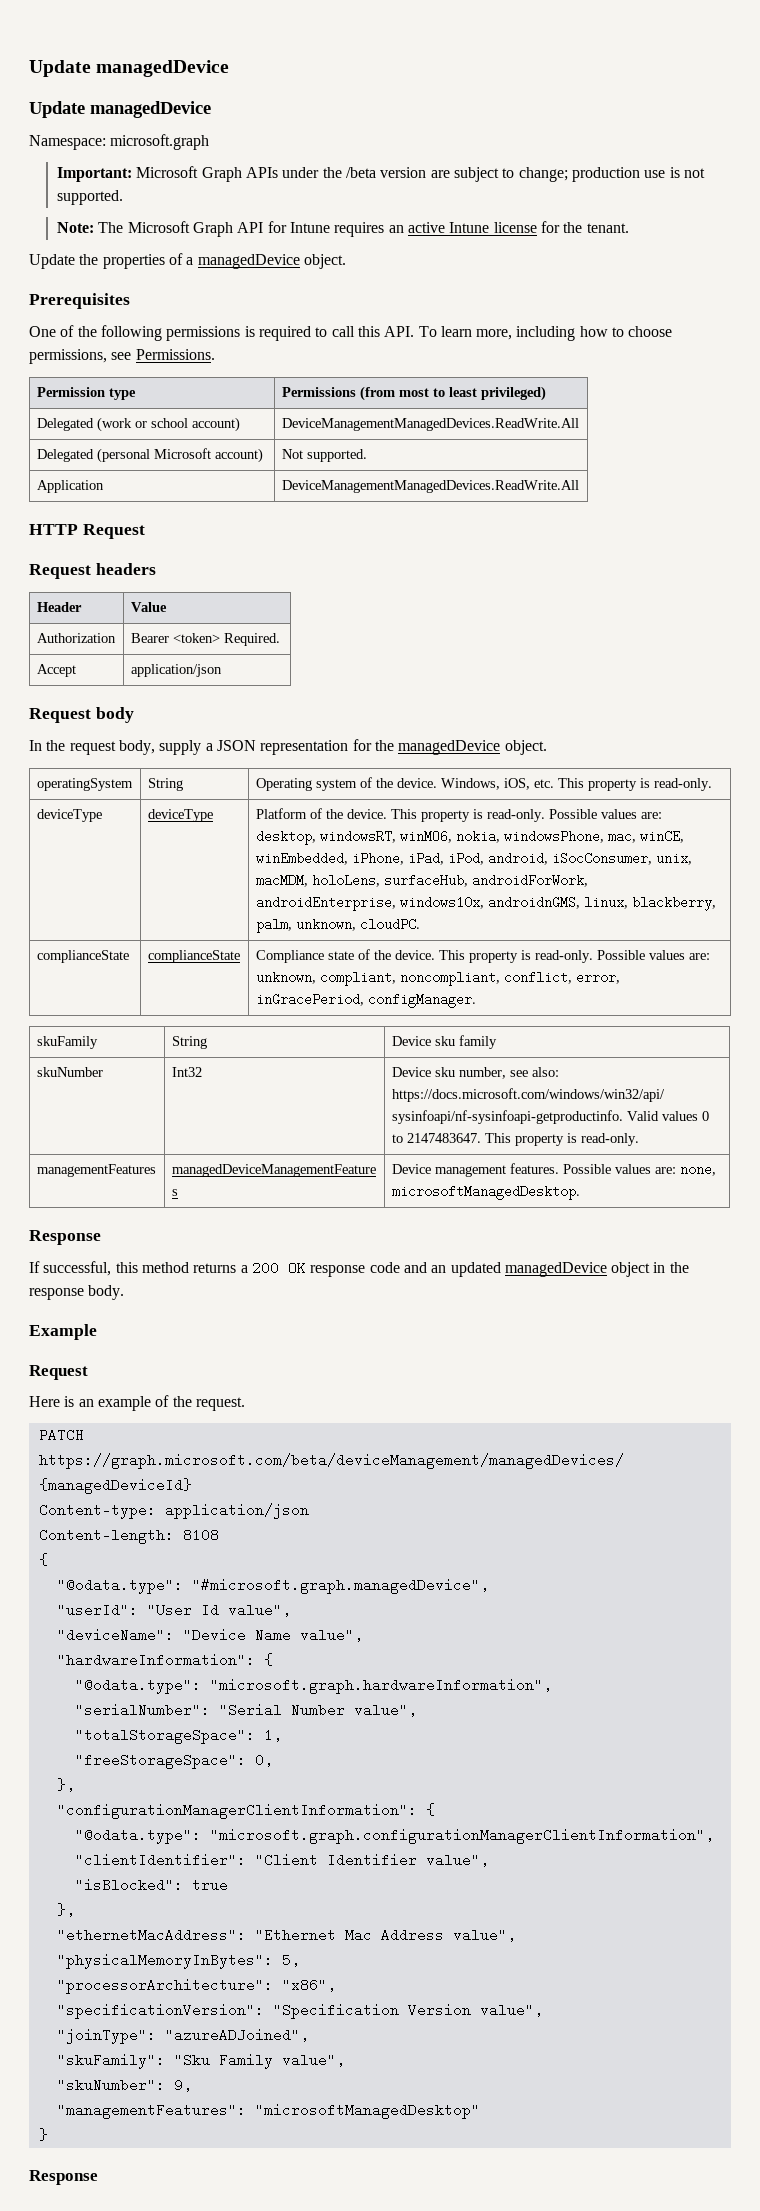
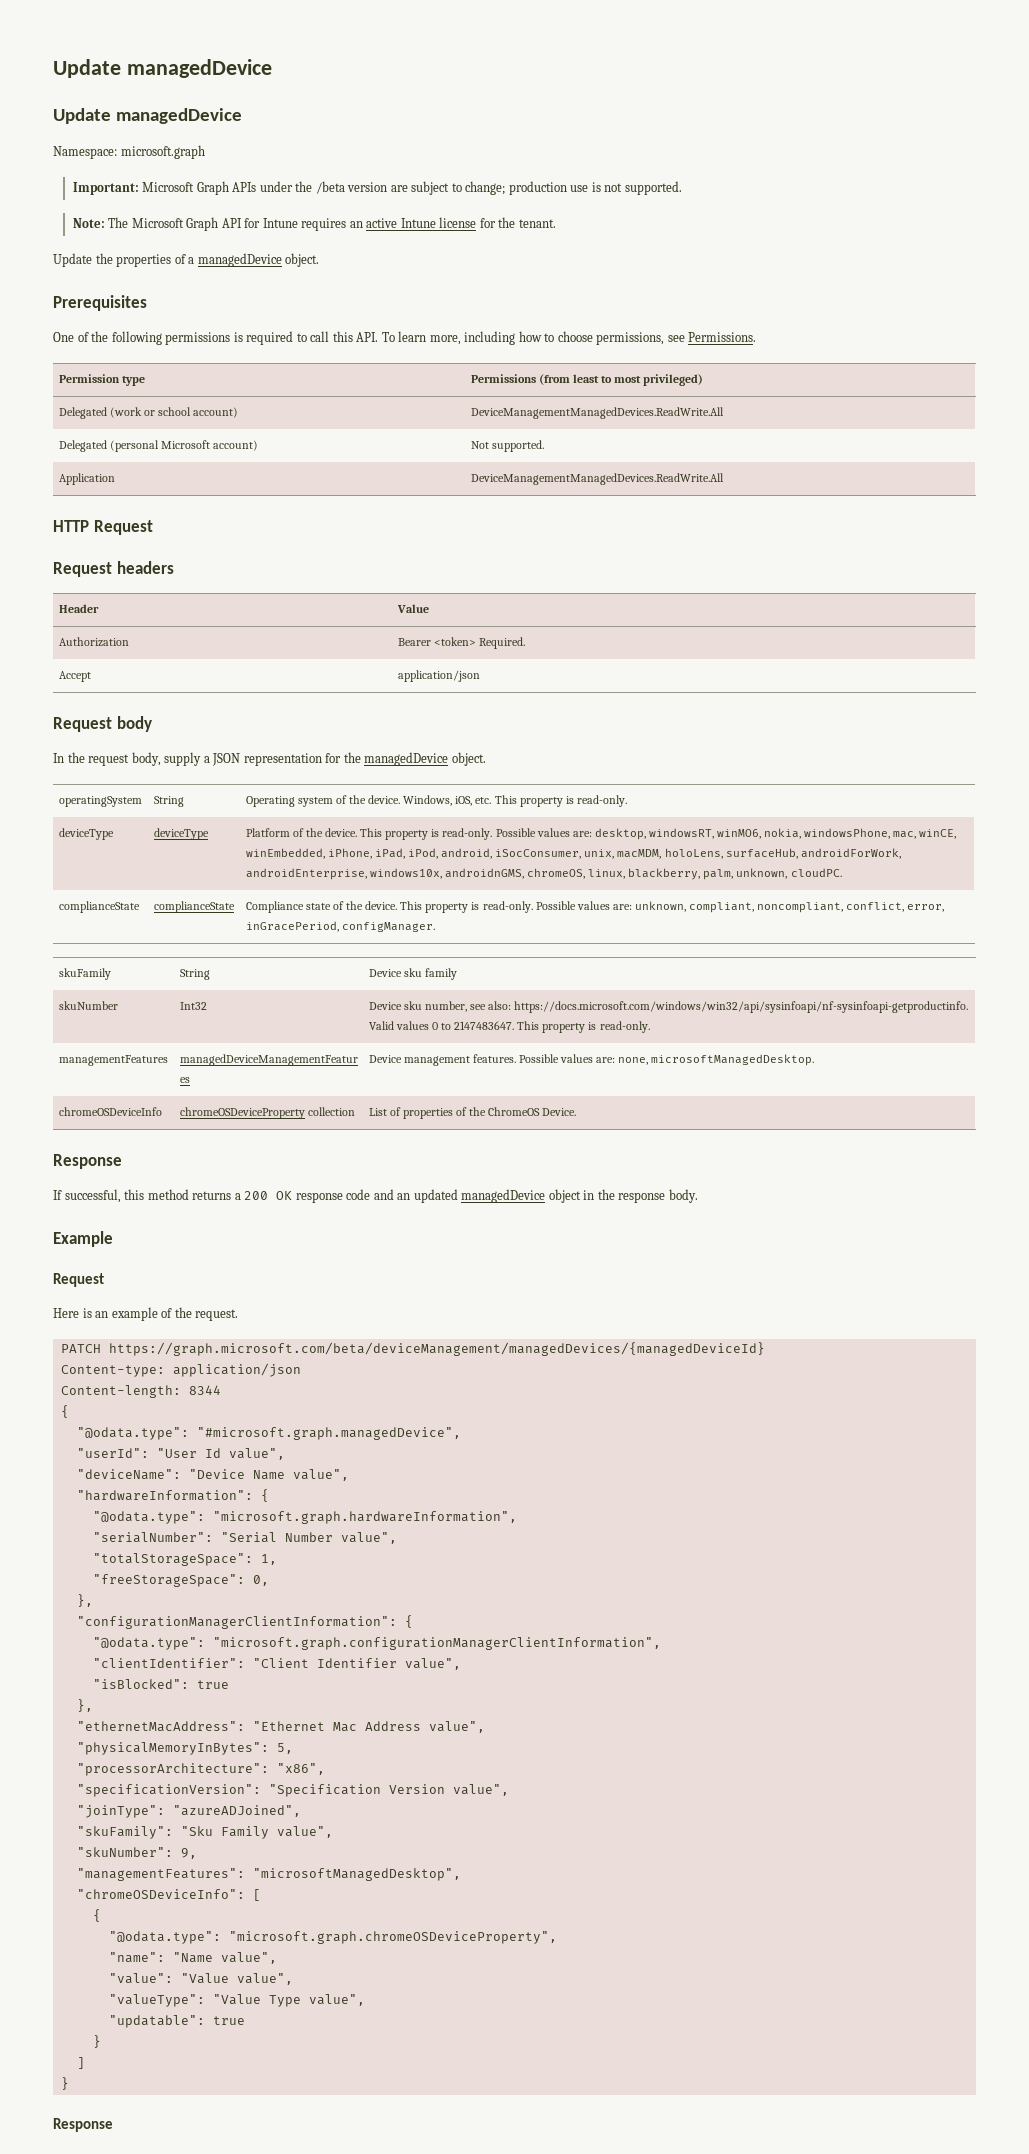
[398,387,477,397] most to least -> [572,374,642,383] least to most
(580, 902) none -> [527,868,586,879] chromeOS,
(580, 1192) none -> [58,1107,162,1116] [179,1107,355,1119] [368,1107,577,1119] // chromeOSDeviceInfo | chromeOSDeviceProperty collection | List of properties of the ChromeOS Device.
[182,1528,219,1542] 8108 -> [188,1385,221,1395] 8344
[254,2103,480,2119] "microsoftManagedDesktop" -> [252,1868,461,1881] [76,1889,261,1901] [92,1909,101,1922] [108,1931,557,1944] [108,1952,277,1964] [108,1973,293,1985] [108,1994,365,2007] [108,2015,245,2028] [92,2035,101,2048] [76,2057,85,2069] "microsoftManagedDesktop", // "chromeOSDeviceInfo": [ // { // "@odata.type": "microsoft.graph.chromeOSDeviceProperty", // "name": "Name value", // "value": "Value value", // "valueType": "Value Type value", // "updatable": true // } // ]

